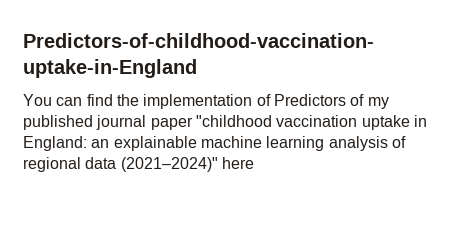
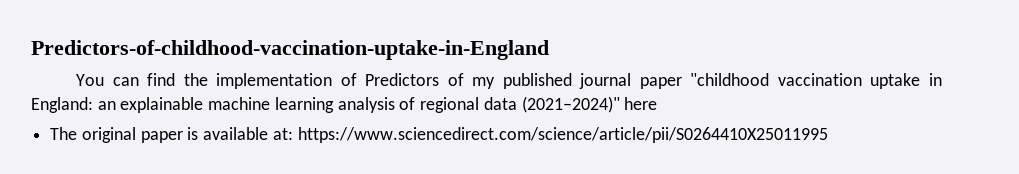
(254, 163) none -> [50,127,828,143] // The original paper is available at: https://www.sciencedirect.com/science/article/pii/S0264410X25011995

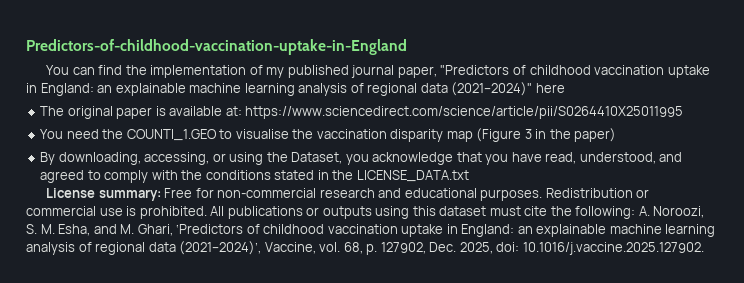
[365,73,464,86] Predictors of -> (263, 70) none
[639,73,770,89] paper "childhood -> [397,65,591,78] paper, "Predictors of childhood
(828, 135) none -> [40,128,617,142] [40,152,683,165] [40,170,469,183] [46,188,650,201] [26,206,705,219] [26,224,716,237] [26,241,704,255] // You need the COUNTI_1.GEO to visualise the vaccination disparity map (Figure 3 in the paper) // By downloading, accessing, or using the Dataset, you acknowledge that you have read, understood, and agreed to comply with the conditions stated in the LICENSE_DATA.txt // License summary: Free for non-commercial research and educational purposes. Redistribution or commercial use is prohibited. All publications or outputs using this dataset must cite the following: A. Noroozi, S. M. Esha, and M. Ghari, ‘Predictors of childhood vaccination uptake in England: an explainable machine learning analysis of regional data (2021–2024)’, Vaccine, vol. 68, p. 127902, Dec. 2025, doi: 10.1016/j.vaccine.2025.127902.

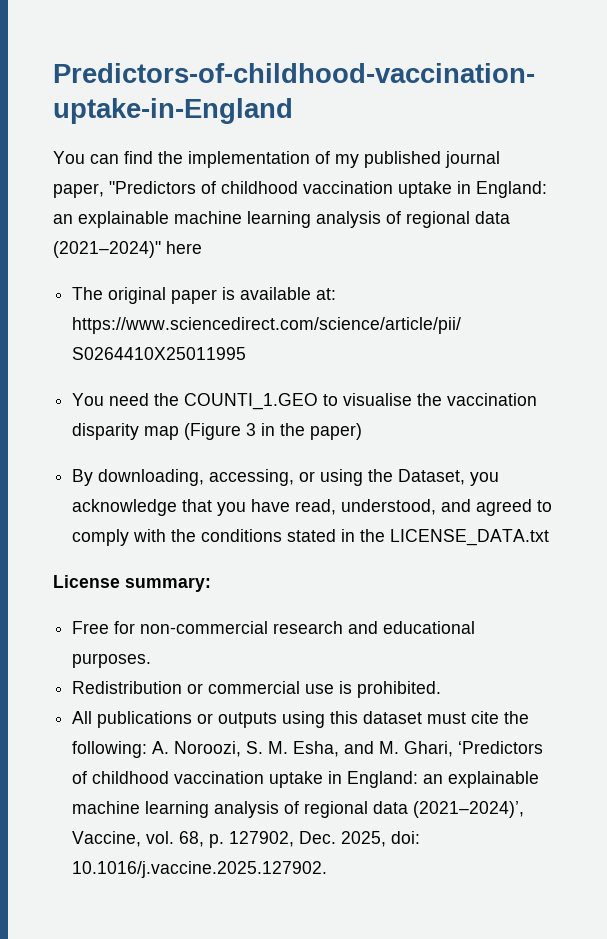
(161, 195) none -> (211, 584) //
(543, 195) none -> (152, 660) //
(207, 212) none -> (442, 689) //

